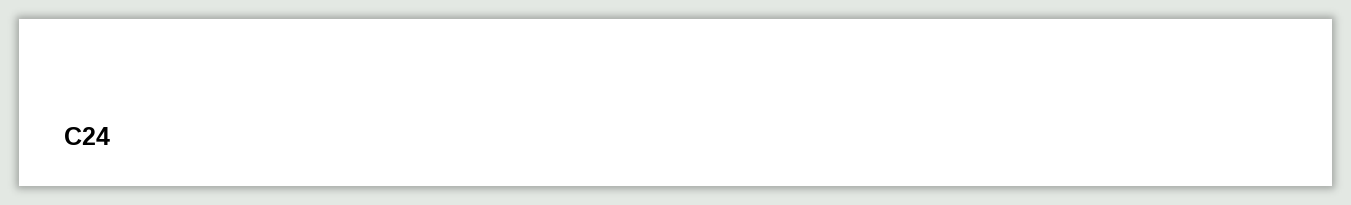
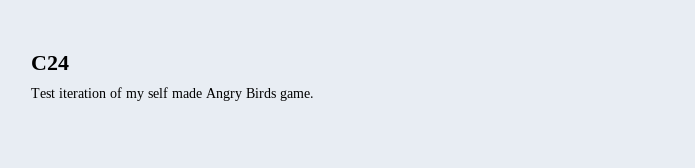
(110, 136) none -> [31,87,314,101] // Test iteration of my self made Angry Birds game.

